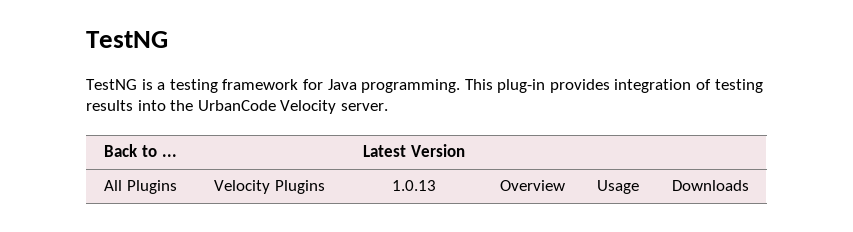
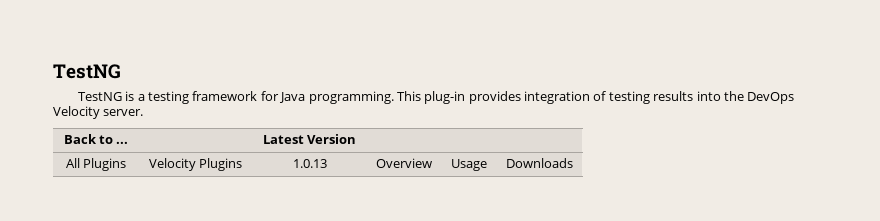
[197,100,276,111] UrbanCode -> [747,92,795,104] DevOps

